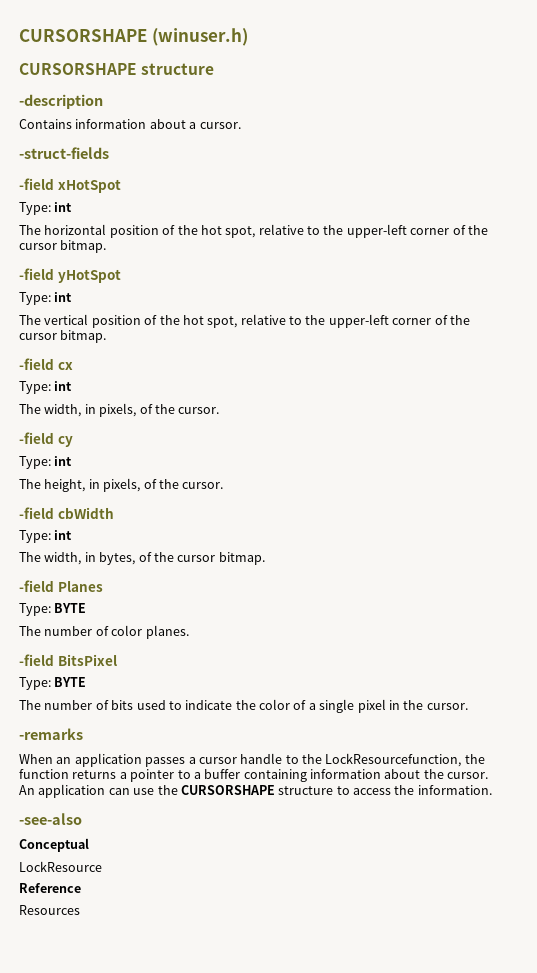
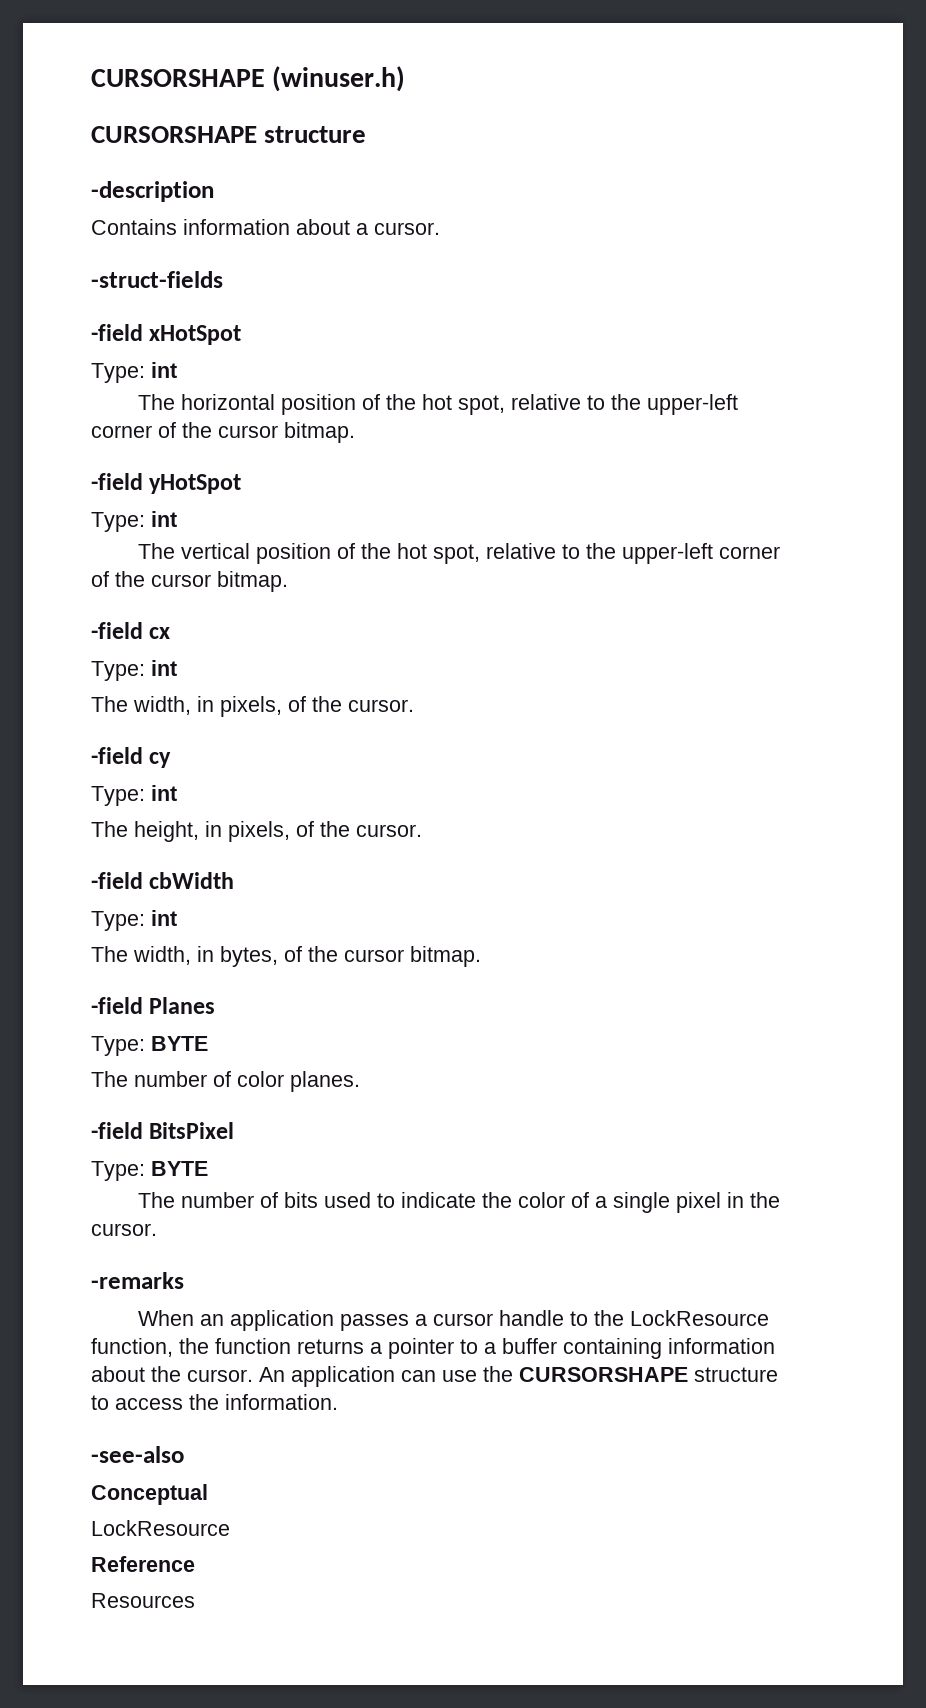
[325,753,462,767] LockResourcefunction, -> [630,1310,770,1326] [91,1338,173,1357] LockResource function,

